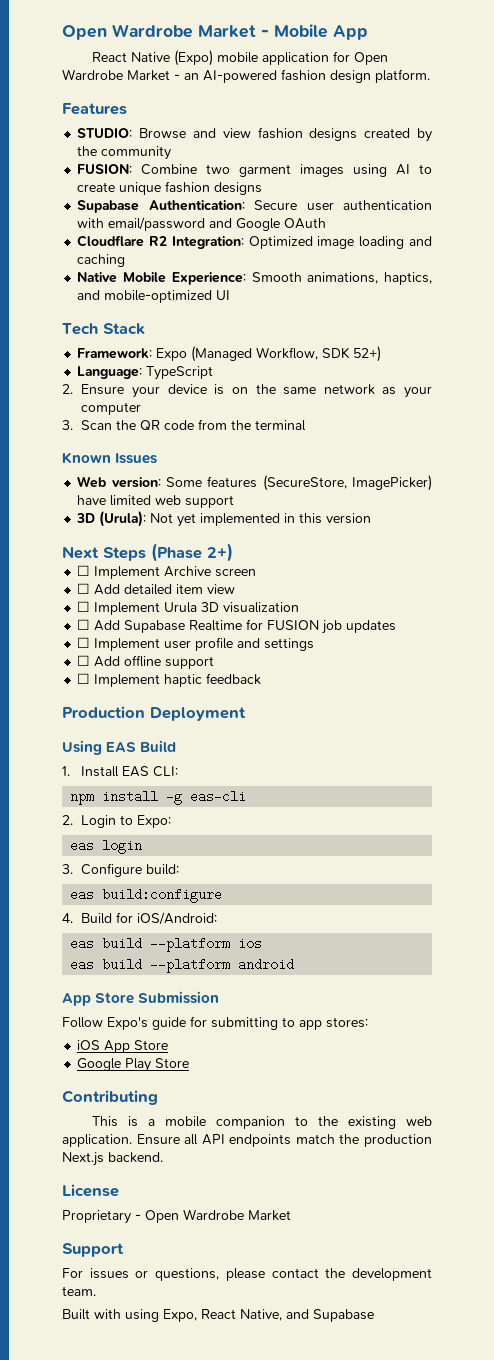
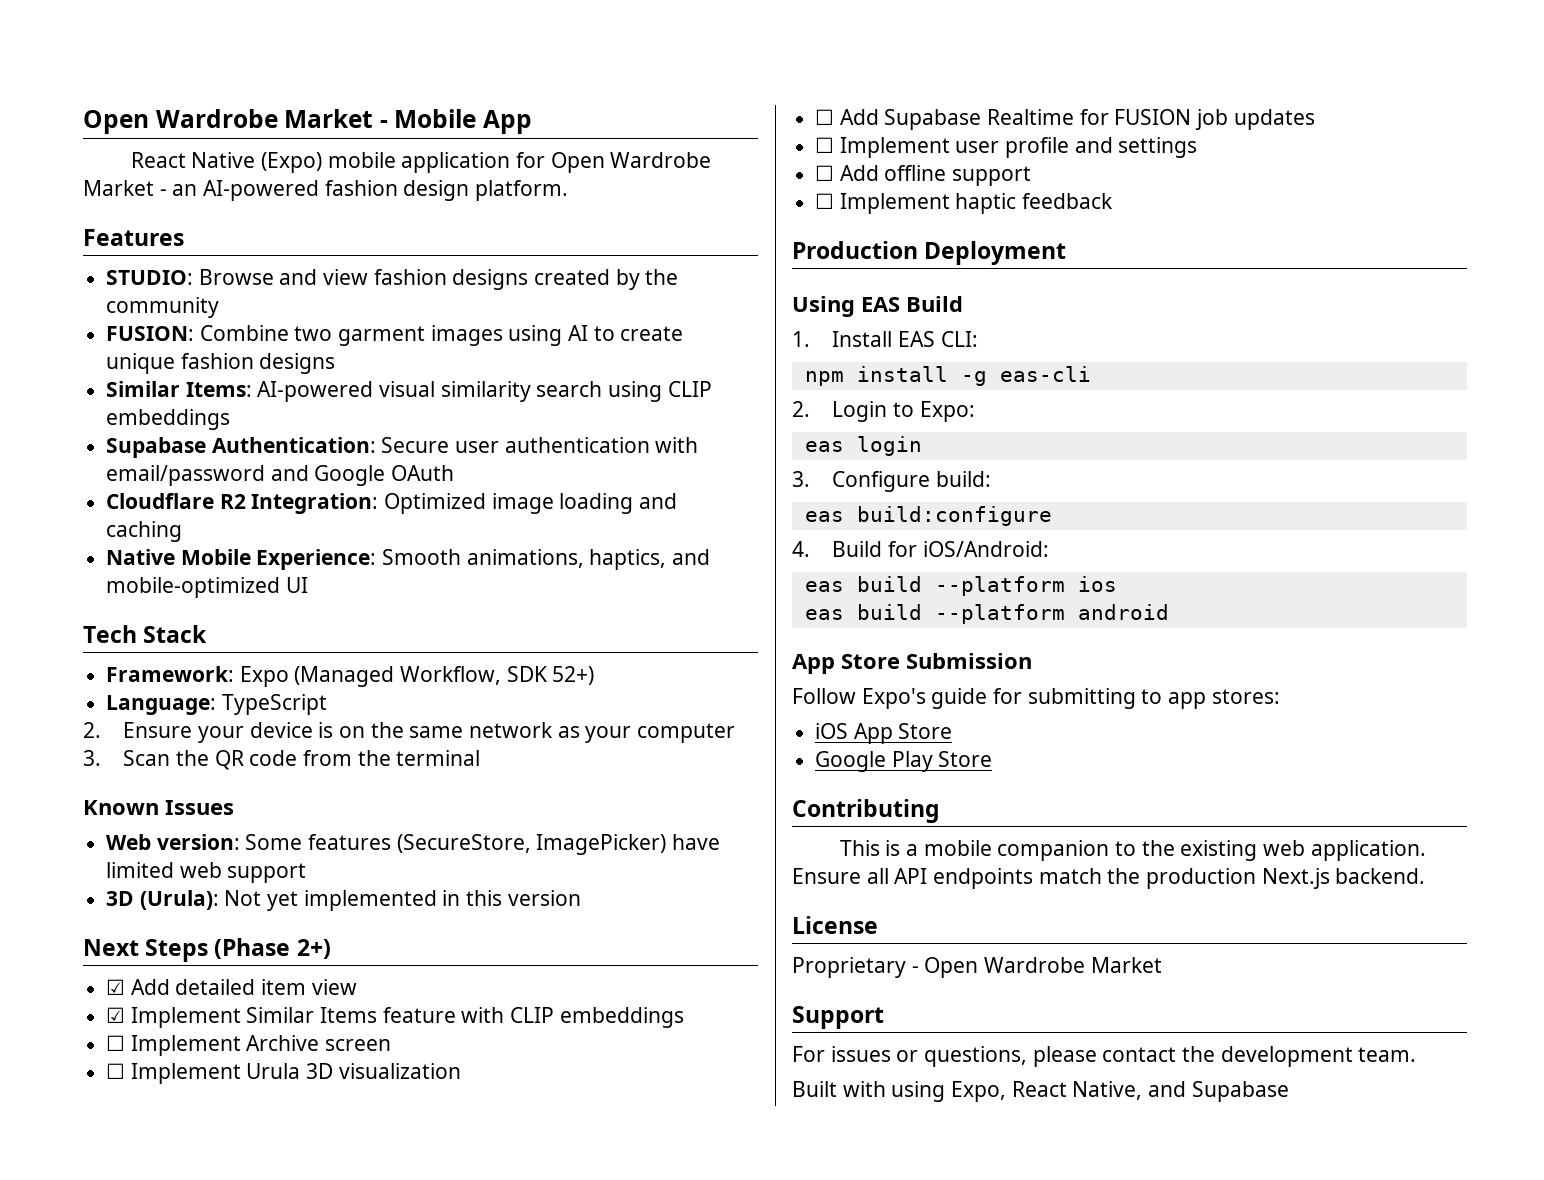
(263, 188) none -> [106,381,712,402] [106,409,231,430] // Similar Items: AI-powered visual similarity search using CLIP embeddings
(233, 552) none -> [106,979,357,995] [106,1007,684,1028] // ☑ Add detailed item view // ☑ Implement Similar Items feature with CLIP embeddings
[77,583,236,595] // ☐ Add detailed item view -> (392, 1045) none

